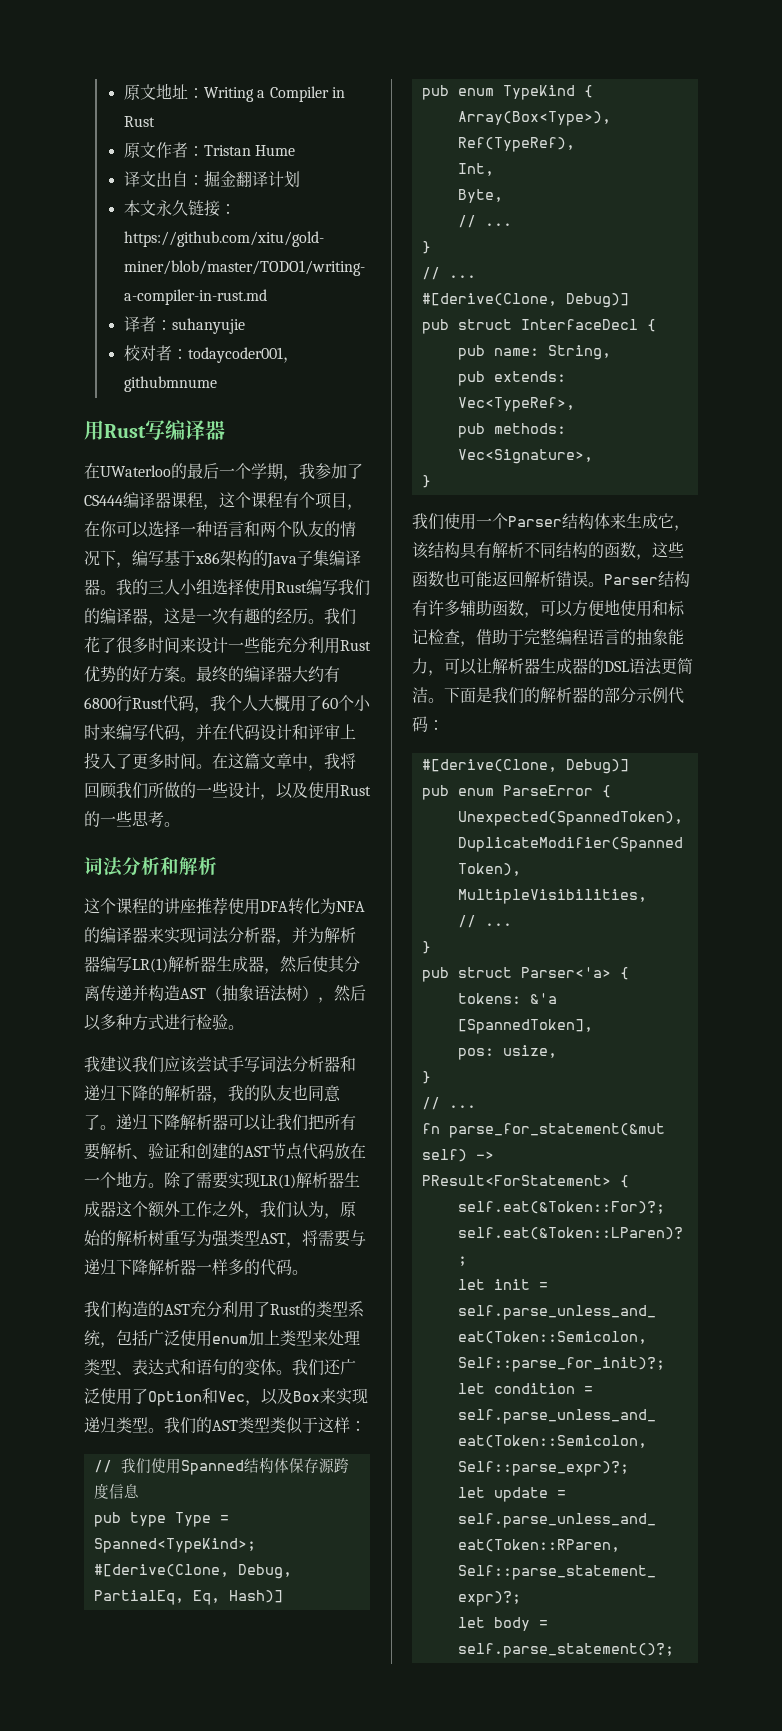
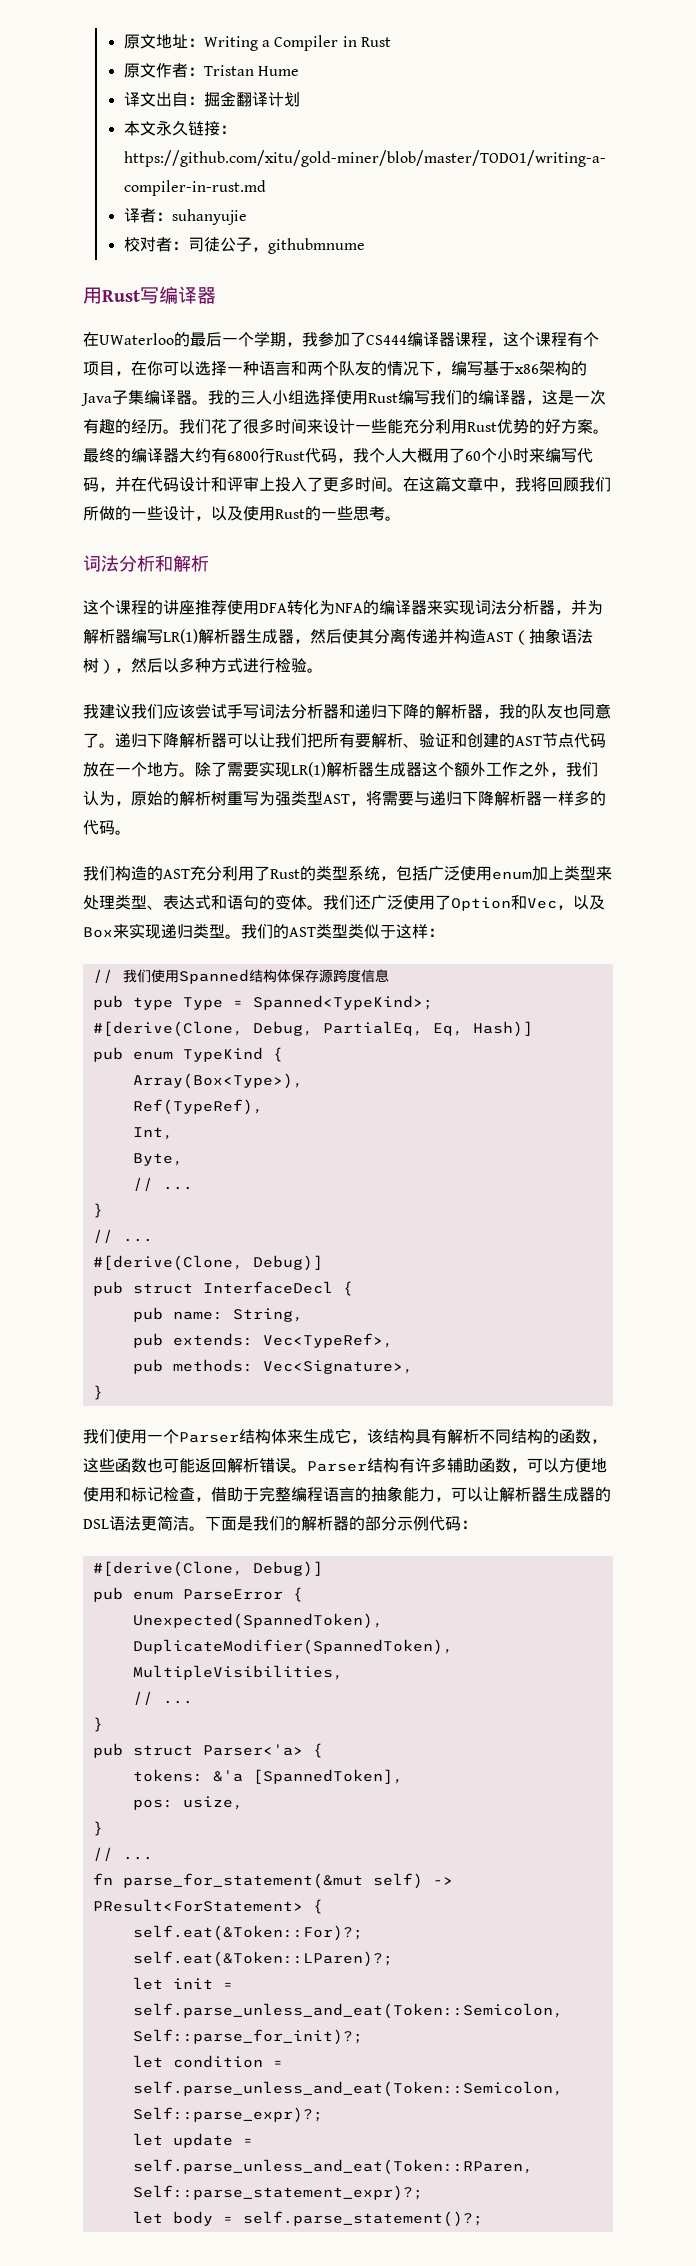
[187,347,283,363] todaycoder001 -> [187,237,252,252] 司徒公子

